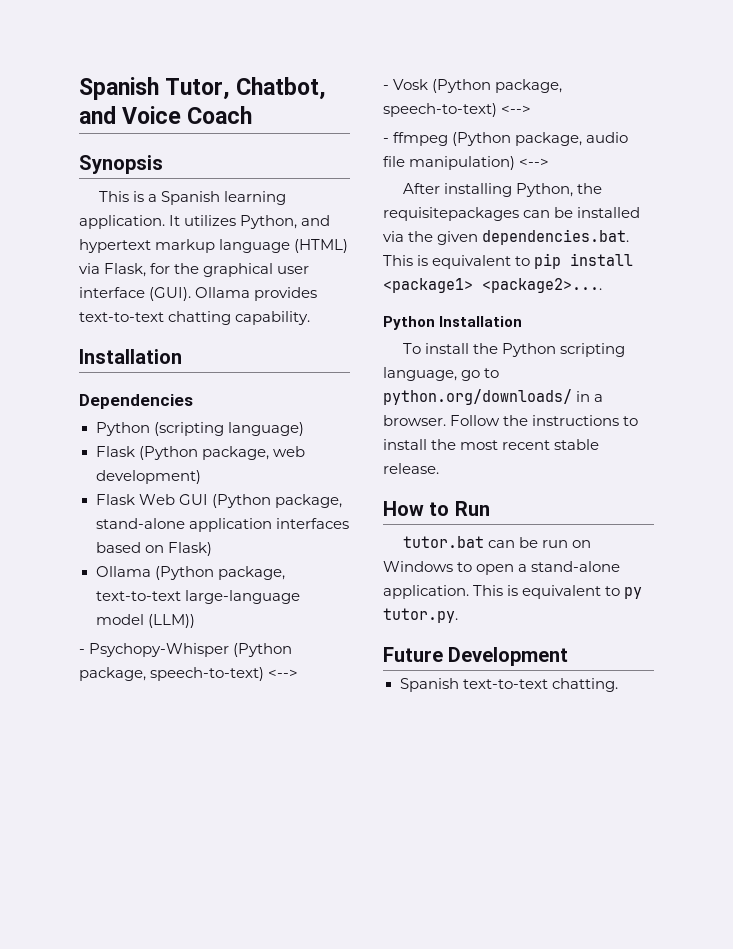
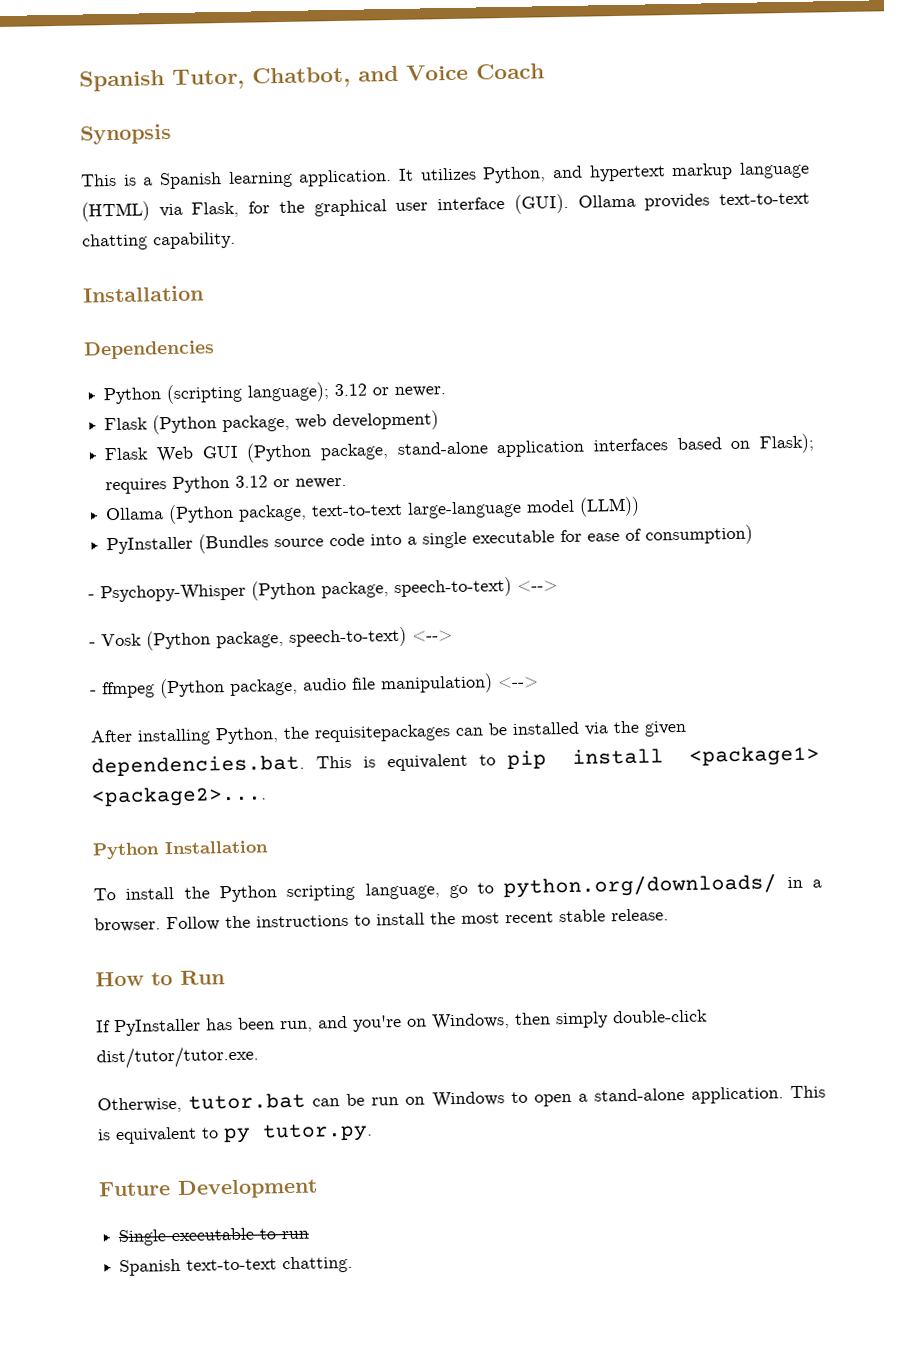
[227,422,304,436] language) -> [247,382,447,403] language); 3.12 or newer.
[167,542,212,556] Flask) -> [759,433,815,454] [105,475,348,495] Flask); requires Python 3.12 or newer.
(195, 621) none -> [106,524,754,555] // PyInstaller (Bundles source code into a single executable for ease of consumption)
(490, 508) none -> [96,1009,708,1037] [96,1045,259,1070] [97,1096,182,1114] If PyInstaller has been run, and you're on Windows, then simply double-click dist/tutor/tutor.exe. // Otherwise,
(569, 656) none -> [118,1227,310,1247] // Single executable to run

